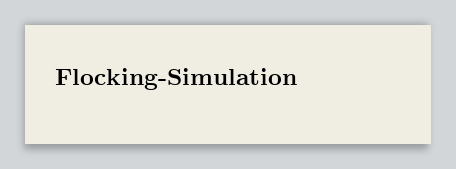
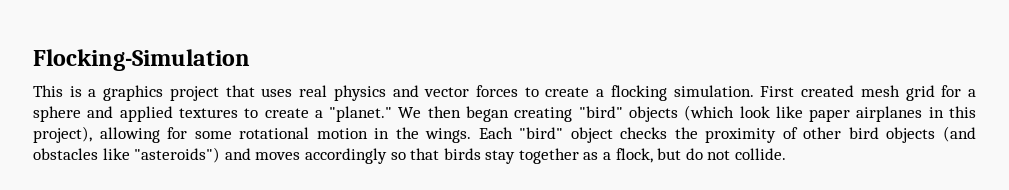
(297, 79) none -> [33,85,977,101] [33,105,976,122] [33,126,976,143] [33,147,787,164] // This is a graphics project that uses real physics and vector forces to create a flocking simulation. First created mesh grid for a sphere and applied textures to create a "planet." We then began creating "bird" objects (which look like paper airplanes in this project), allowing for some rotational motion in the wings. Each "bird" object checks the proximity of other bird objects (and obstacles like "asteroids") and moves accordingly so that birds stay together as a flock, but do not collide.

